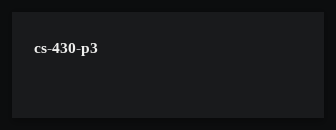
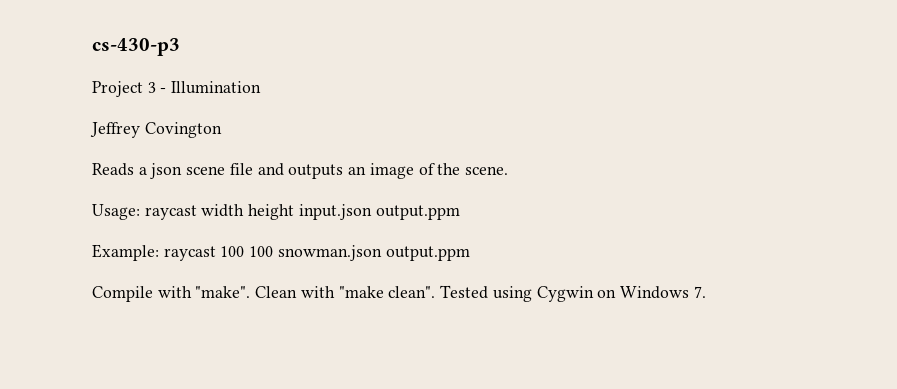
(98, 49) none -> [92,81,262,97] [90,122,222,138] [92,163,508,179] [92,204,460,220] [92,244,470,261] [92,285,706,302] // Project 3 - Illumination // Jeffrey Covington // Reads a json scene file and outputs an image of the scene. // Usage: raycast width height input.json output.ppm // Example: raycast 100 100 snowman.json output.ppm // Compile with "make". Clean with "make clean". Tested using Cygwin on Windows 7.

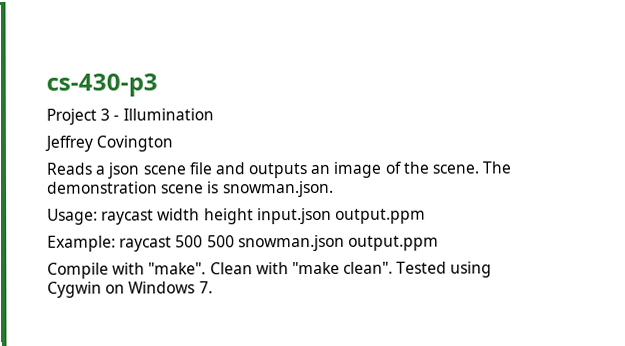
(508, 170) none -> [482,161,513,174] [47,180,334,198] The demonstration scene is snowman.json.
[220,246,274,257] 100 100 -> [175,235,235,248] 500 500

